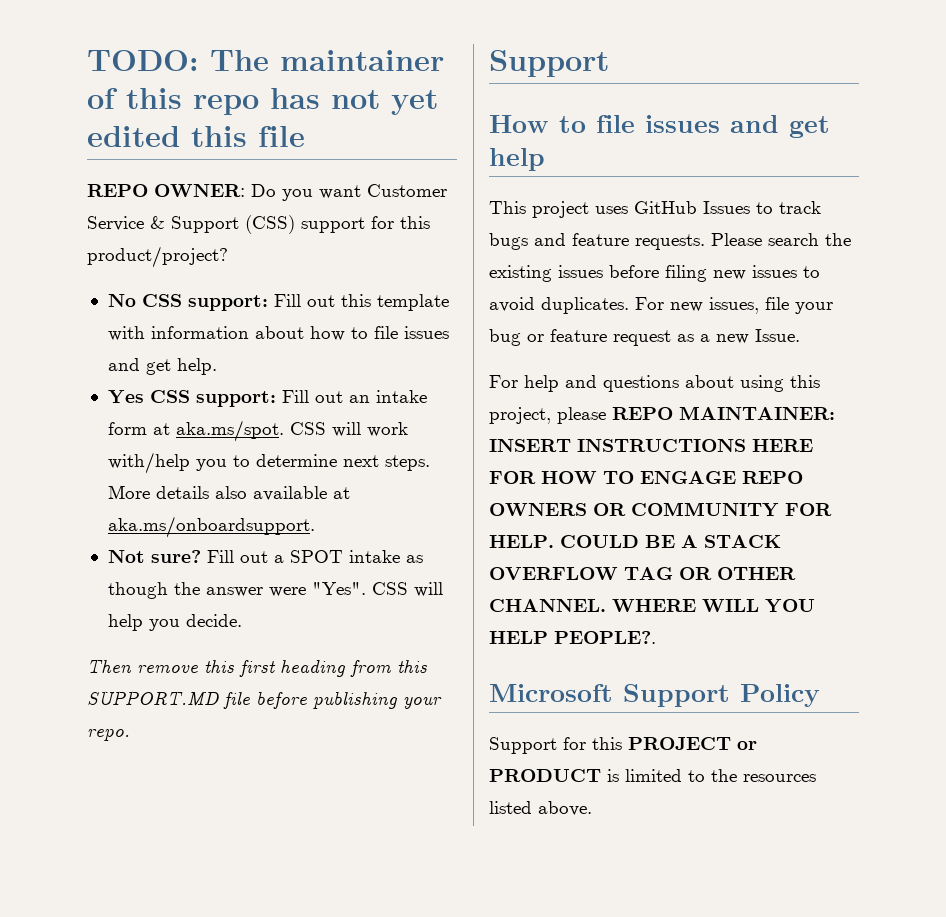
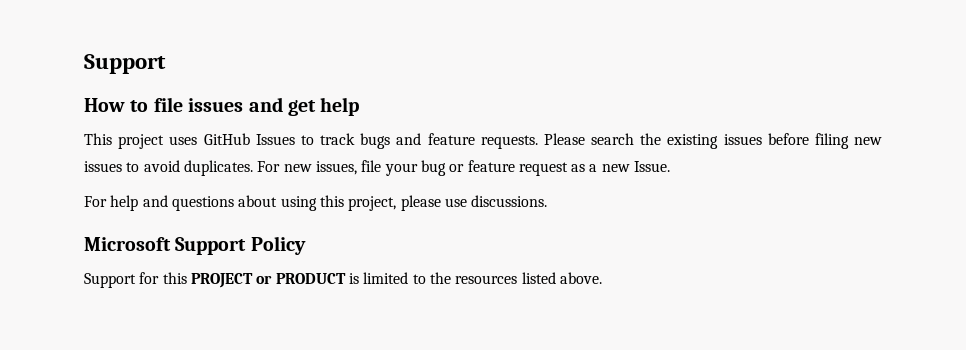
[87,50,444,71] [87,88,438,115] [87,126,305,147] [87,184,447,201] [87,215,430,234] [87,246,228,268] [107,294,449,311] [107,326,449,341] [107,358,217,375] [107,390,427,407] [107,420,408,442] [107,452,430,474] [107,485,350,501] [107,516,315,538] [107,550,423,563] [107,582,443,599] [107,614,242,631] [87,659,427,677] [87,691,442,709] [87,729,130,741] TODO: The maintainer of this repo has not yet edited this file // REPO OWNER: Do you want Customer Service & Support (CSS) support for this product/project? // No CSS support: Fill out this template with information about how to file issues and get help. // Yes CSS support: Fill out an intake form at aka.ms/spot. CSS will work with/help you to determine next steps. More details also available at aka.ms/onboardsupport. // Not sure? Fill out a SPOT intake as though the answer were "Yes". CSS will help you decide. // Then remove this first heading from this SUPPORT.MD file before publishing your repo. // -> (84, 64) none
[612,406,835,420] [489,439,813,452] [489,471,803,484] [489,502,832,517] [489,535,781,548] [489,567,796,580] [489,599,815,613] [489,631,656,644] REPO MAINTAINER: INSERT INSTRUCTIONS HERE FOR HOW TO ENGAGE REPO OWNERS OR COMMUNITY FOR HELP. COULD BE A STACK OVERFLOW TAG OR OTHER CHANNEL. WHERE WILL YOU HELP PEOPLE?. -> [444,195,548,207] use discussions.

